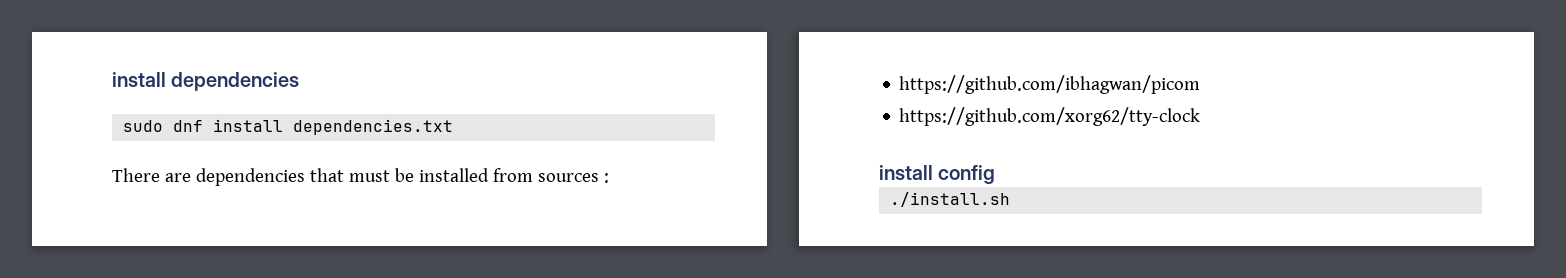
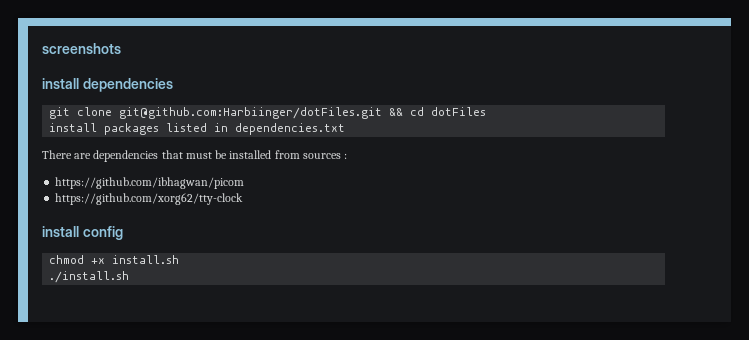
(112, 79) none -> [42,43,121,54] screenshots //
[123,119,284,132] sudo dnf install -> [49,107,487,119] [49,123,229,135] git clone git@github.com:Harbiinger/dotFiles.git && cd dotFiles // install packages listed in
(996, 174) none -> [49,255,180,264] // chmod +x install.sh

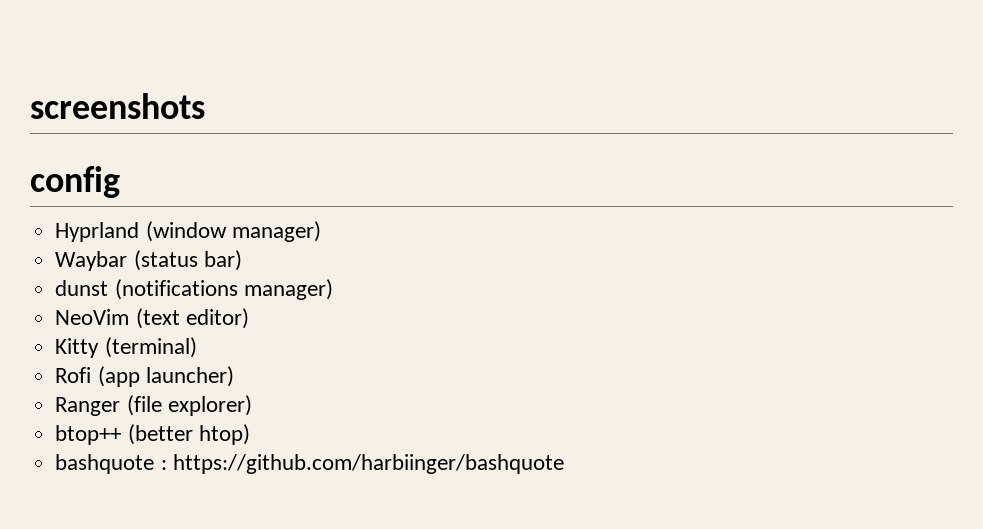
[42,78,173,92] [49,107,487,119] [49,123,346,135] [42,150,348,162] [55,177,245,189] [55,193,244,205] [42,226,123,240] [49,255,180,264] [49,271,130,283] install dependencies // git clone git@github.com:Harbiinger/dotFiles.git && cd dotFiles // install packages listed in dependencies.txt // There are dependencies that must be installed from sources : // https://github.com/ibhagwan/picom // https://github.com/xorg62/tty-clock // install config // chmod +x install.sh // ./install.sh -> [30,166,120,198] [55,221,321,242] [55,250,242,271] [55,279,333,300] [55,308,249,329] [55,337,197,358] [55,366,234,387] [55,395,252,416] [55,424,250,445] [55,454,564,474] config // Hyprland (window manager) // Waybar (status bar) // dunst (notifications manager) // NeoVim (text editor) // Kitty (terminal) // Rofi (app launcher) // Ranger (file explorer) // btop++ (better htop) // bashquote : https://github.com/harbiinger/bashquote

